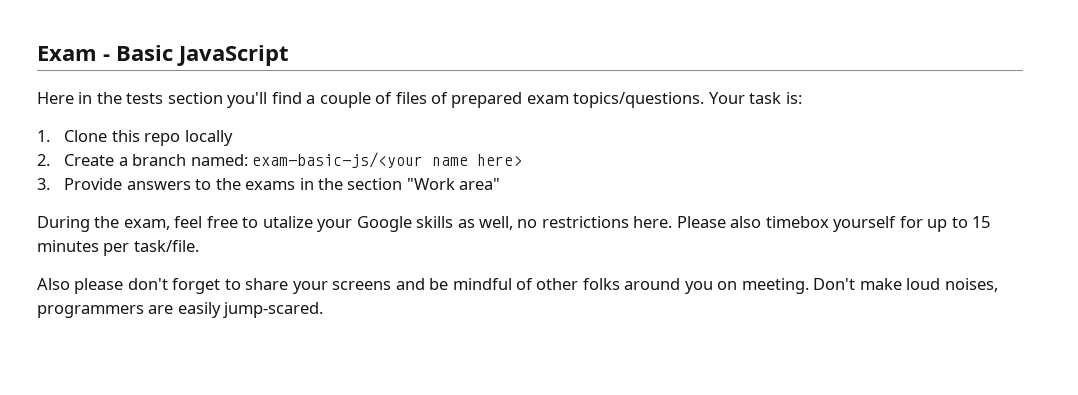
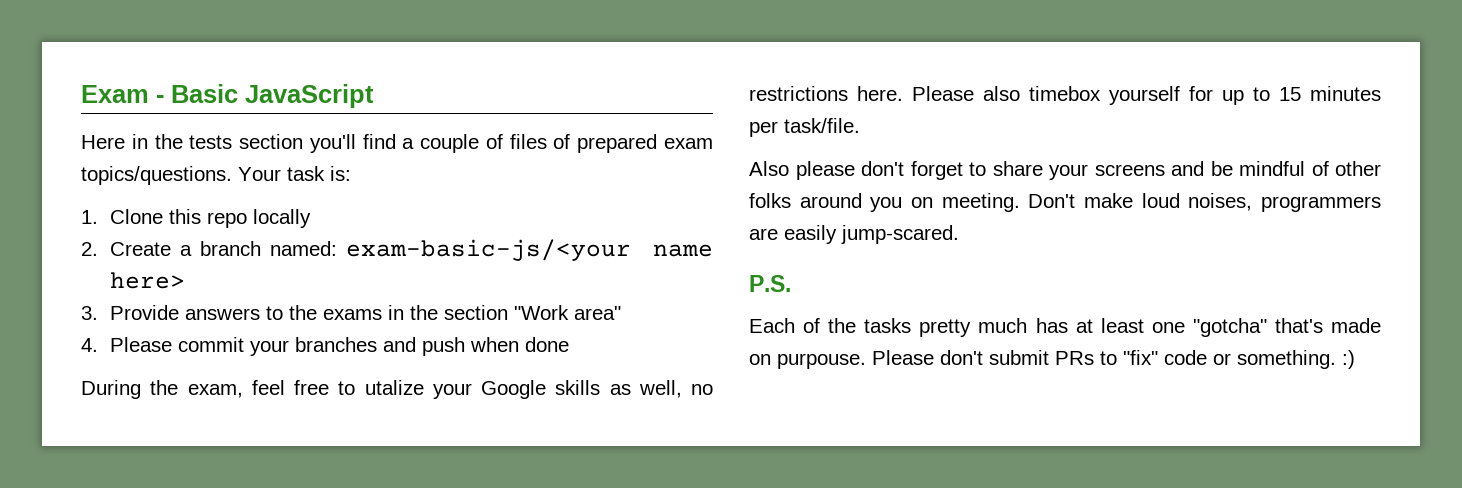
(501, 184) none -> [81,337,570,356] // 4. Please commit your branches and push when done
(324, 310) none -> [749,275,791,292] [749,318,1381,337] [749,350,1355,369] // P.S. // Each of the tasks pretty much has at least one "gotcha" that's made on purpouse. Please don't submit PRs to "fix" code or something. :)

